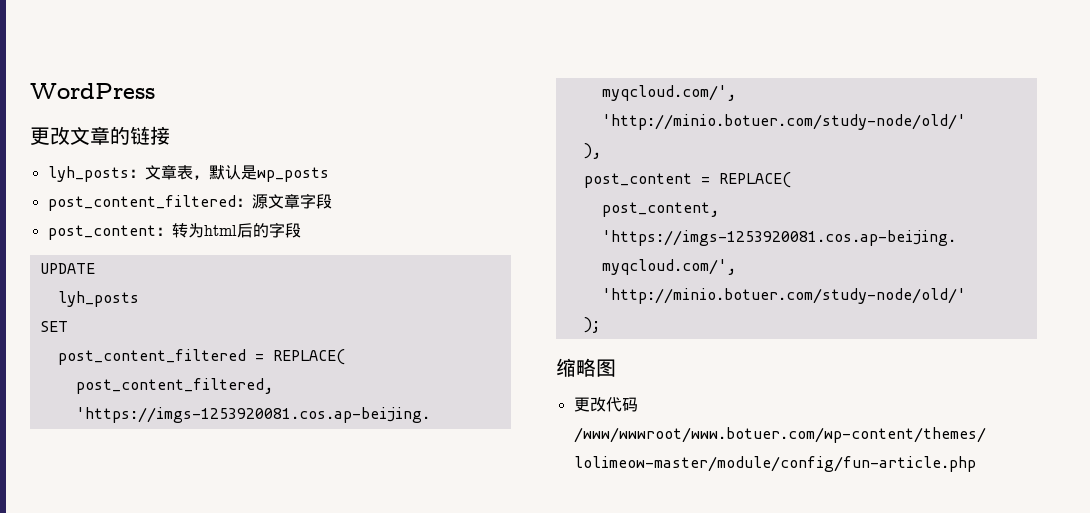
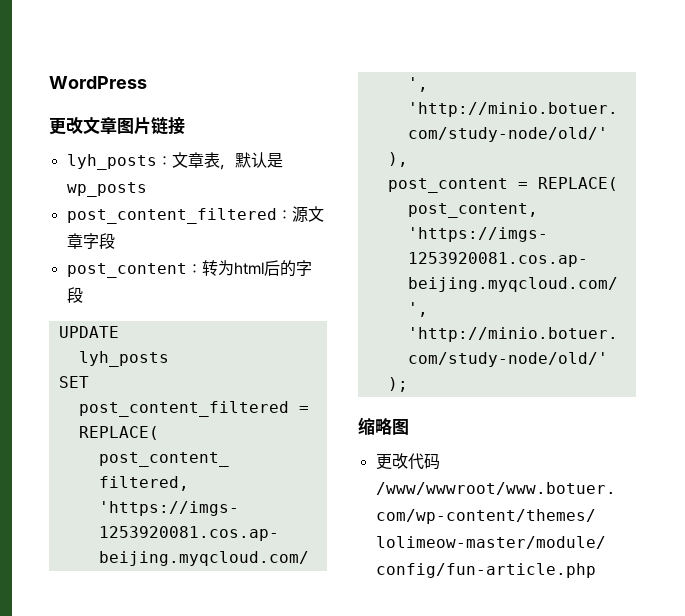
[110,126,130,145] 的 -> [117,117,151,135] 图片

